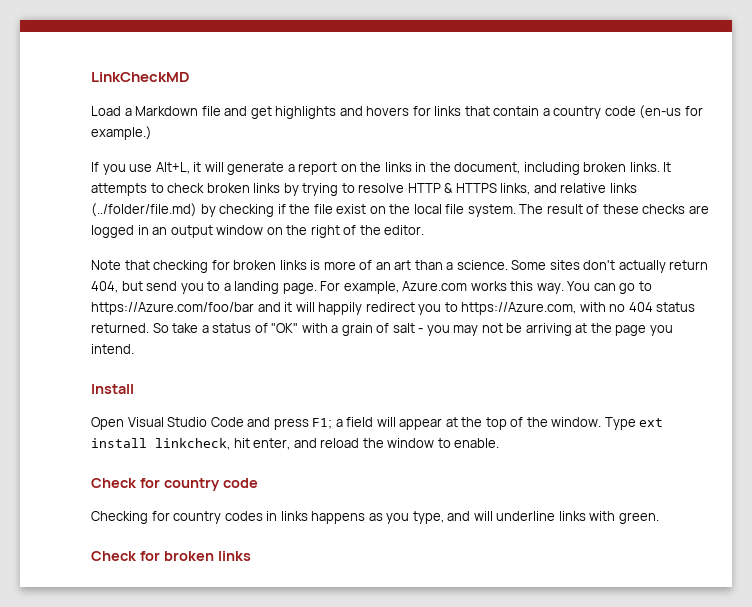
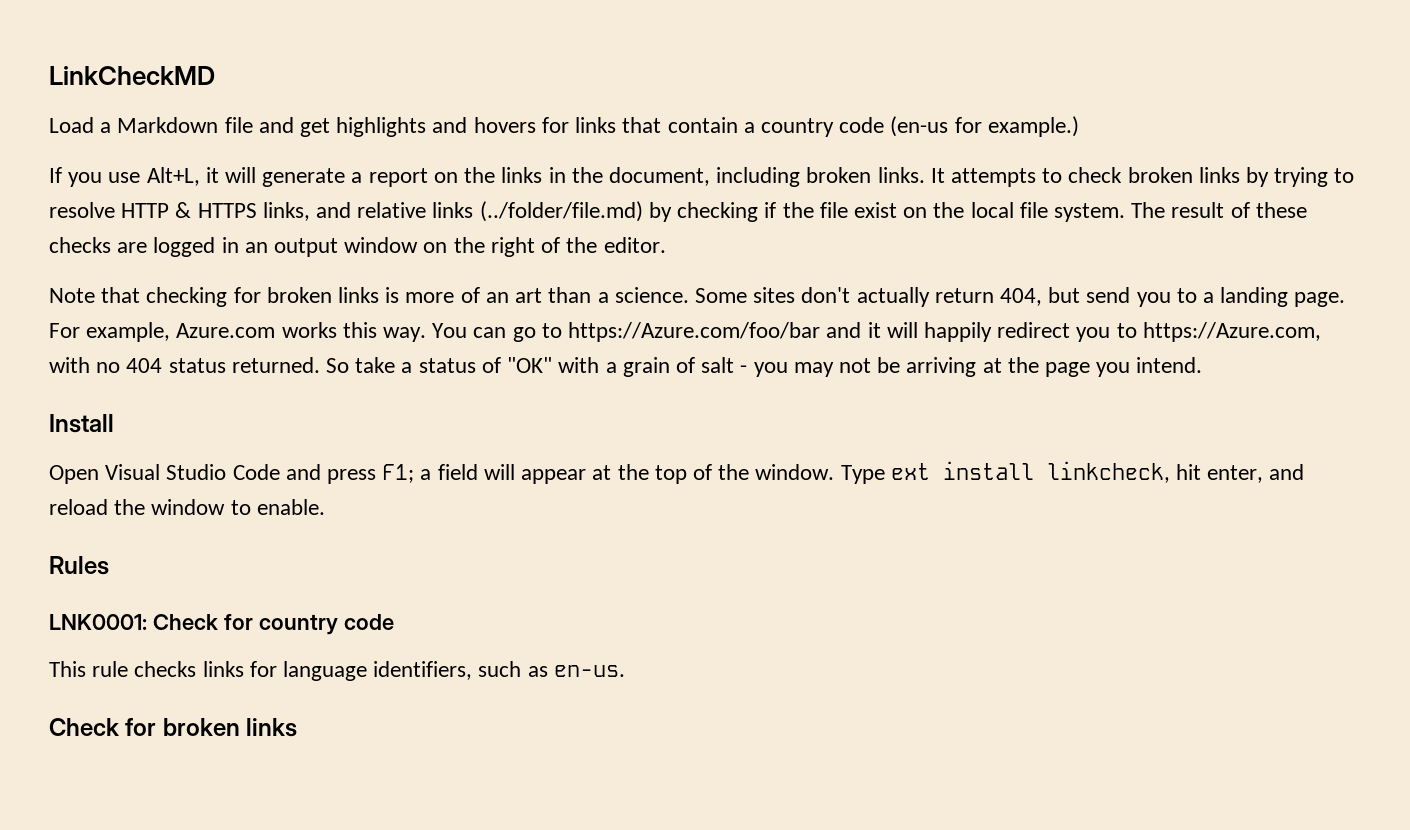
(500, 443) none -> [49,556,109,575] [49,614,147,630] Rules // LNK0001:
[91,511,659,524] Checking for country codes in links happens as you type, and will underline links with green. -> [49,661,625,681] This rule checks links for language identifiers, such as en-us.

